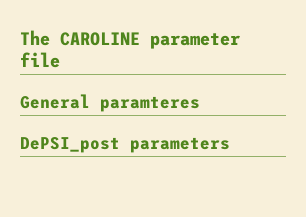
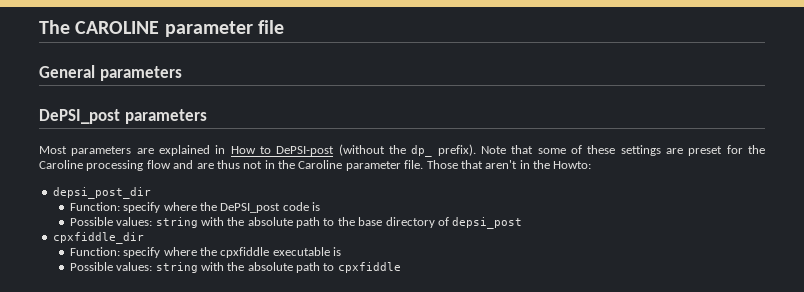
[100,96,200,112] paramteres -> [99,66,182,81] parameters
(230, 145) none -> [39,144,766,157] [39,160,592,171] [52,187,151,199] [69,202,321,213] [69,217,523,229] [52,232,144,244] [69,247,342,258] [69,262,401,273] // Most parameters are explained in How to DePSI-post (without the dp_ prefix). Note that some of these settings are preset for the Caroline processing flow and are thus not in the Caroline parameter file. Those that aren't in the Howto: // depsi_post_dir // Function: specify where the DePSI_post code is // Possible values: string with the absolute path to the base directory of depsi_post // cpxfiddle_dir // Function: specify where the cpxfiddle executable is // Possible values: string with the absolute path to cpxfiddle

